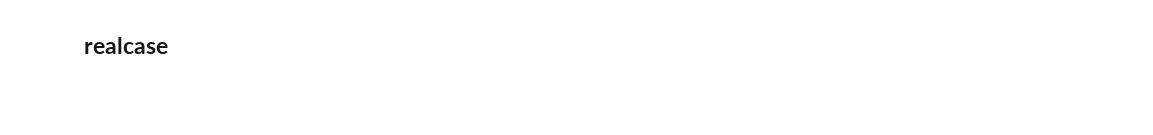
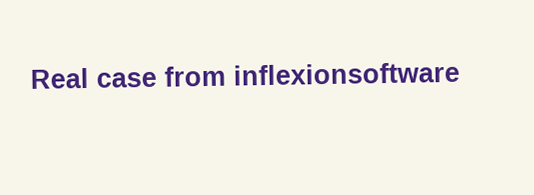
[84,37,168,54] realcase -> [30,61,460,89] Real case from inflexionsoftware

